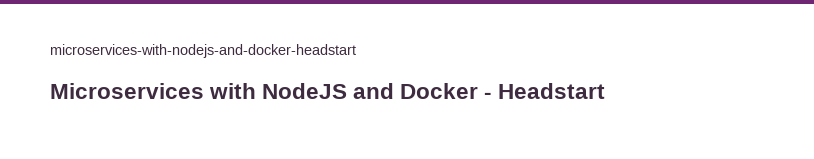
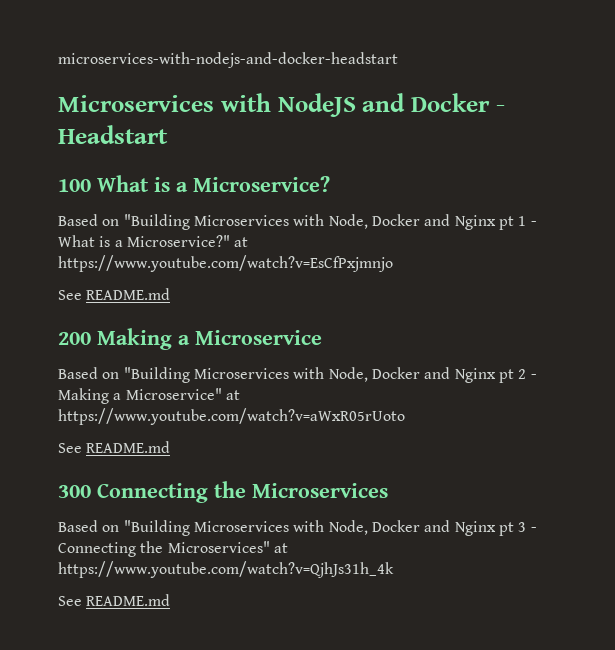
(606, 91) none -> [58,175,330,192] [58,214,537,230] [58,235,249,247] [58,255,393,272] [58,288,171,300] [58,328,322,350] [58,367,537,383] [58,388,240,404] [58,408,405,425] [58,441,171,453] [58,481,388,503] [58,520,537,536] [58,541,288,557] [58,561,394,578] [58,594,171,606] // 100 What is a Microservice? // Based on "Building Microservices with Node, Docker and Nginx pt 1 - What is a Microservice?" at https://www.youtube.com/watch?v=EsCfPxjmnjo // See README.md // 200 Making a Microservice // Based on "Building Microservices with Node, Docker and Nginx pt 2 - Making a Microservice" at https://www.youtube.com/watch?v=aWxR05rUoto // See README.md // 300 Connecting the Microservices // Based on "Building Microservices with Node, Docker and Nginx pt 3 - Connecting the Microservices" at https://www.youtube.com/watch?v=QjhJs31h_4k // See README.md

